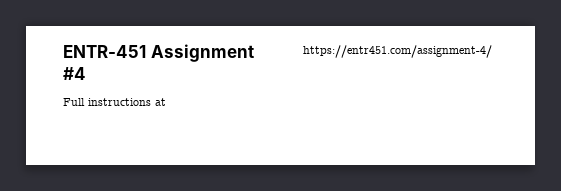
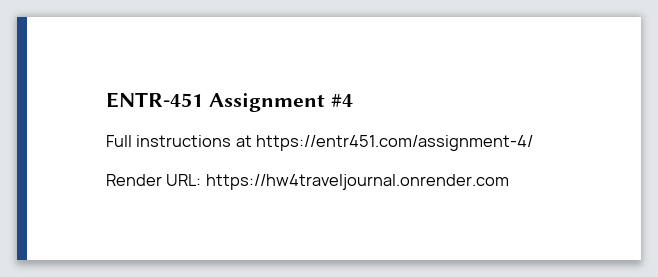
(492, 51) none -> [106,174,509,190] // Render URL: https://hw4traveljournal.onrender.com

